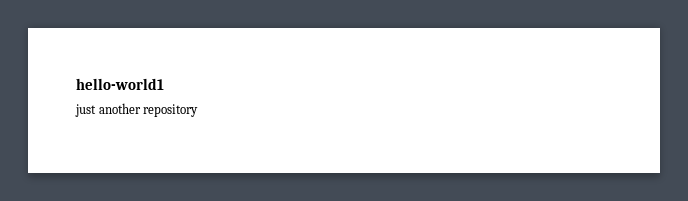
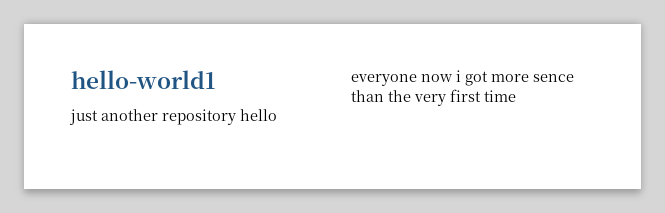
(199, 110) none -> [240,109,277,121] [351,70,574,86] [351,89,516,106] hello everyone now i got more sence than the very first time

